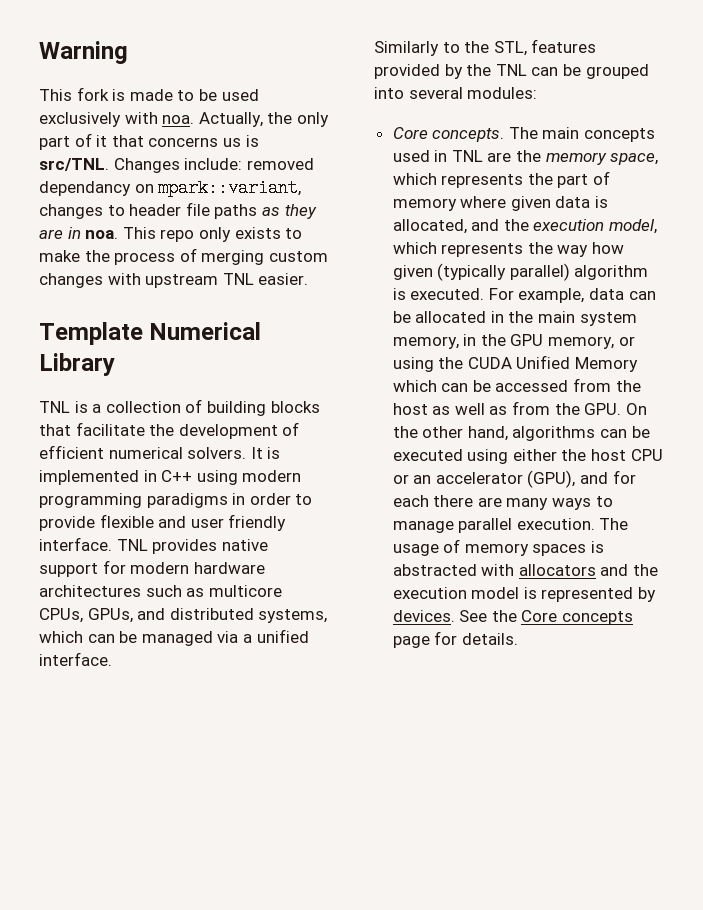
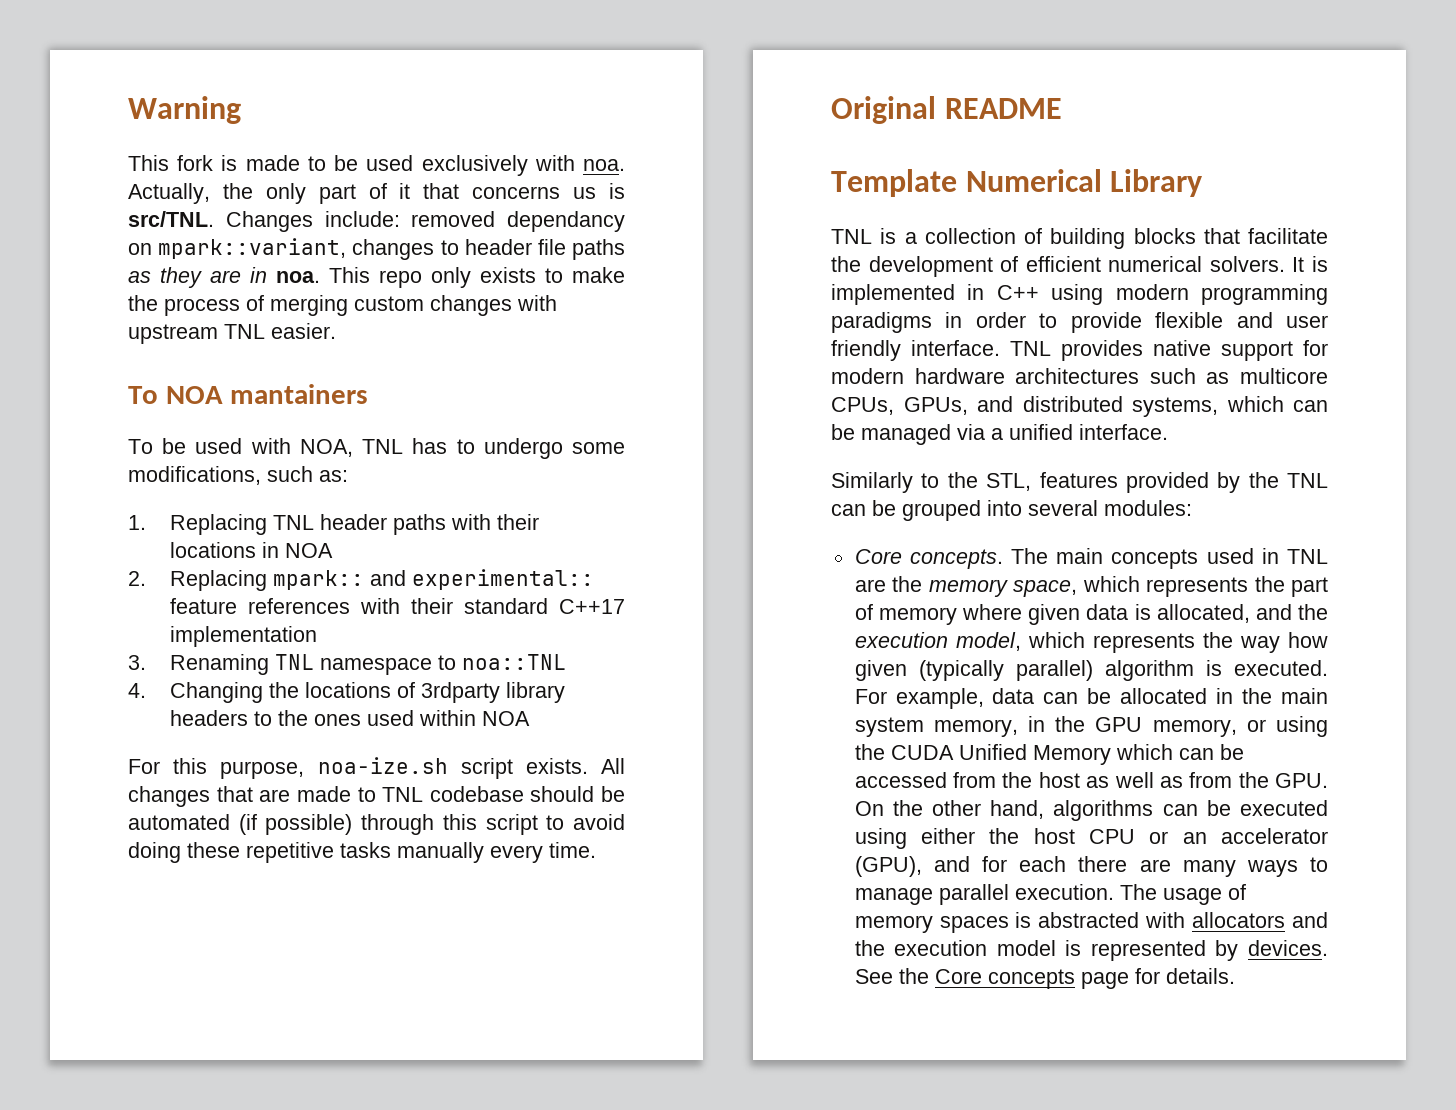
(309, 279) none -> [128,384,369,404] [128,438,625,459] [128,466,348,485] [128,514,539,535] [169,542,333,558] [128,569,594,591] [169,598,625,614] [169,626,317,647] [128,654,566,675] [128,682,565,703] [169,710,530,726] [128,757,625,779] [128,786,625,807] [128,814,625,835] [128,842,596,863] [831,96,1062,124] // To NOA mantainers // To be used with NOA, TNL has to undergo some modifications, such as: // 1. Replacing TNL header paths with their locations in NOA // 2. Replacing mpark:: and experimental:: feature references with their standard C++17 implementation // 3. Renaming TNL namespace to noa::TNL // 4. Changing the locations of 3rdparty library headers to the ones used within NOA // For this purpose, noa-ize.sh script exists. All changes that are made to TNL codebase should be automated (if possible) through this script to avoid doing these repetitive tasks manually every time. // Original README

